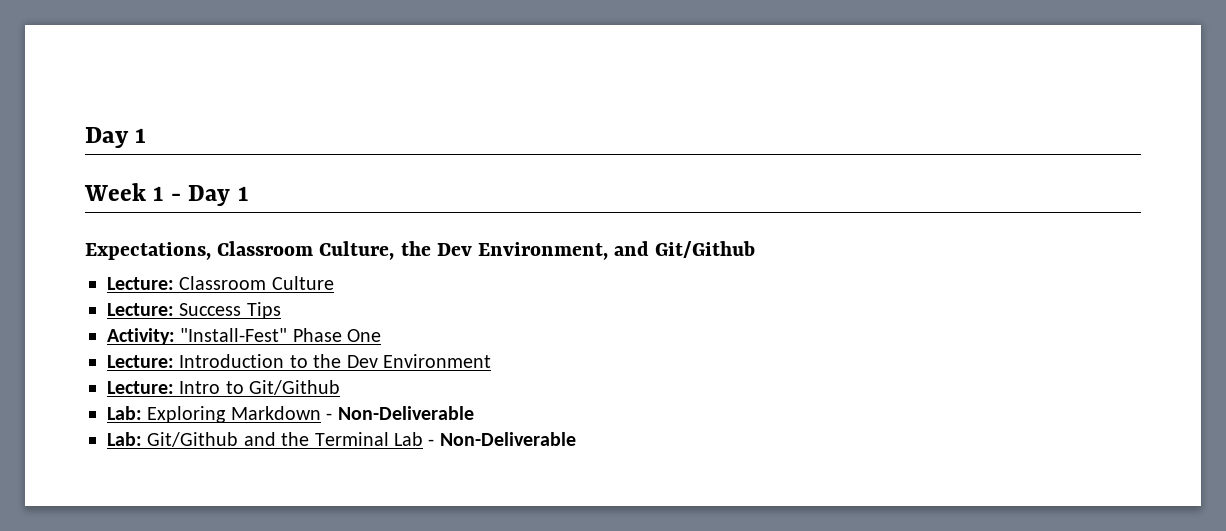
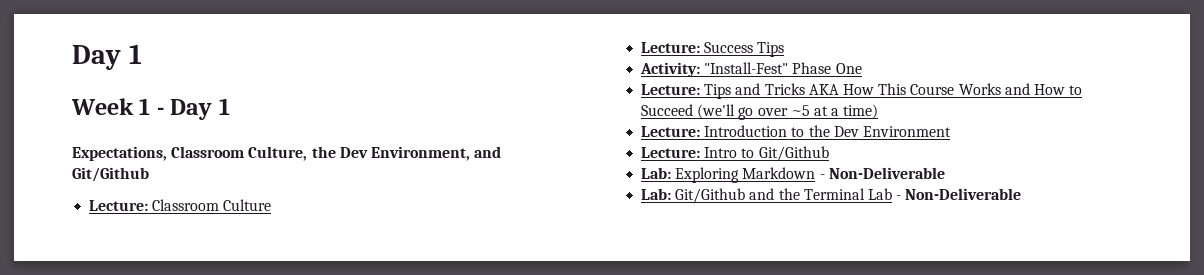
(382, 335) none -> [641,83,1083,99] [641,104,879,120] // Lecture: Tips and Tricks AKA How This Course Works and How to Succeed (we'll go over ~5 at a time)

